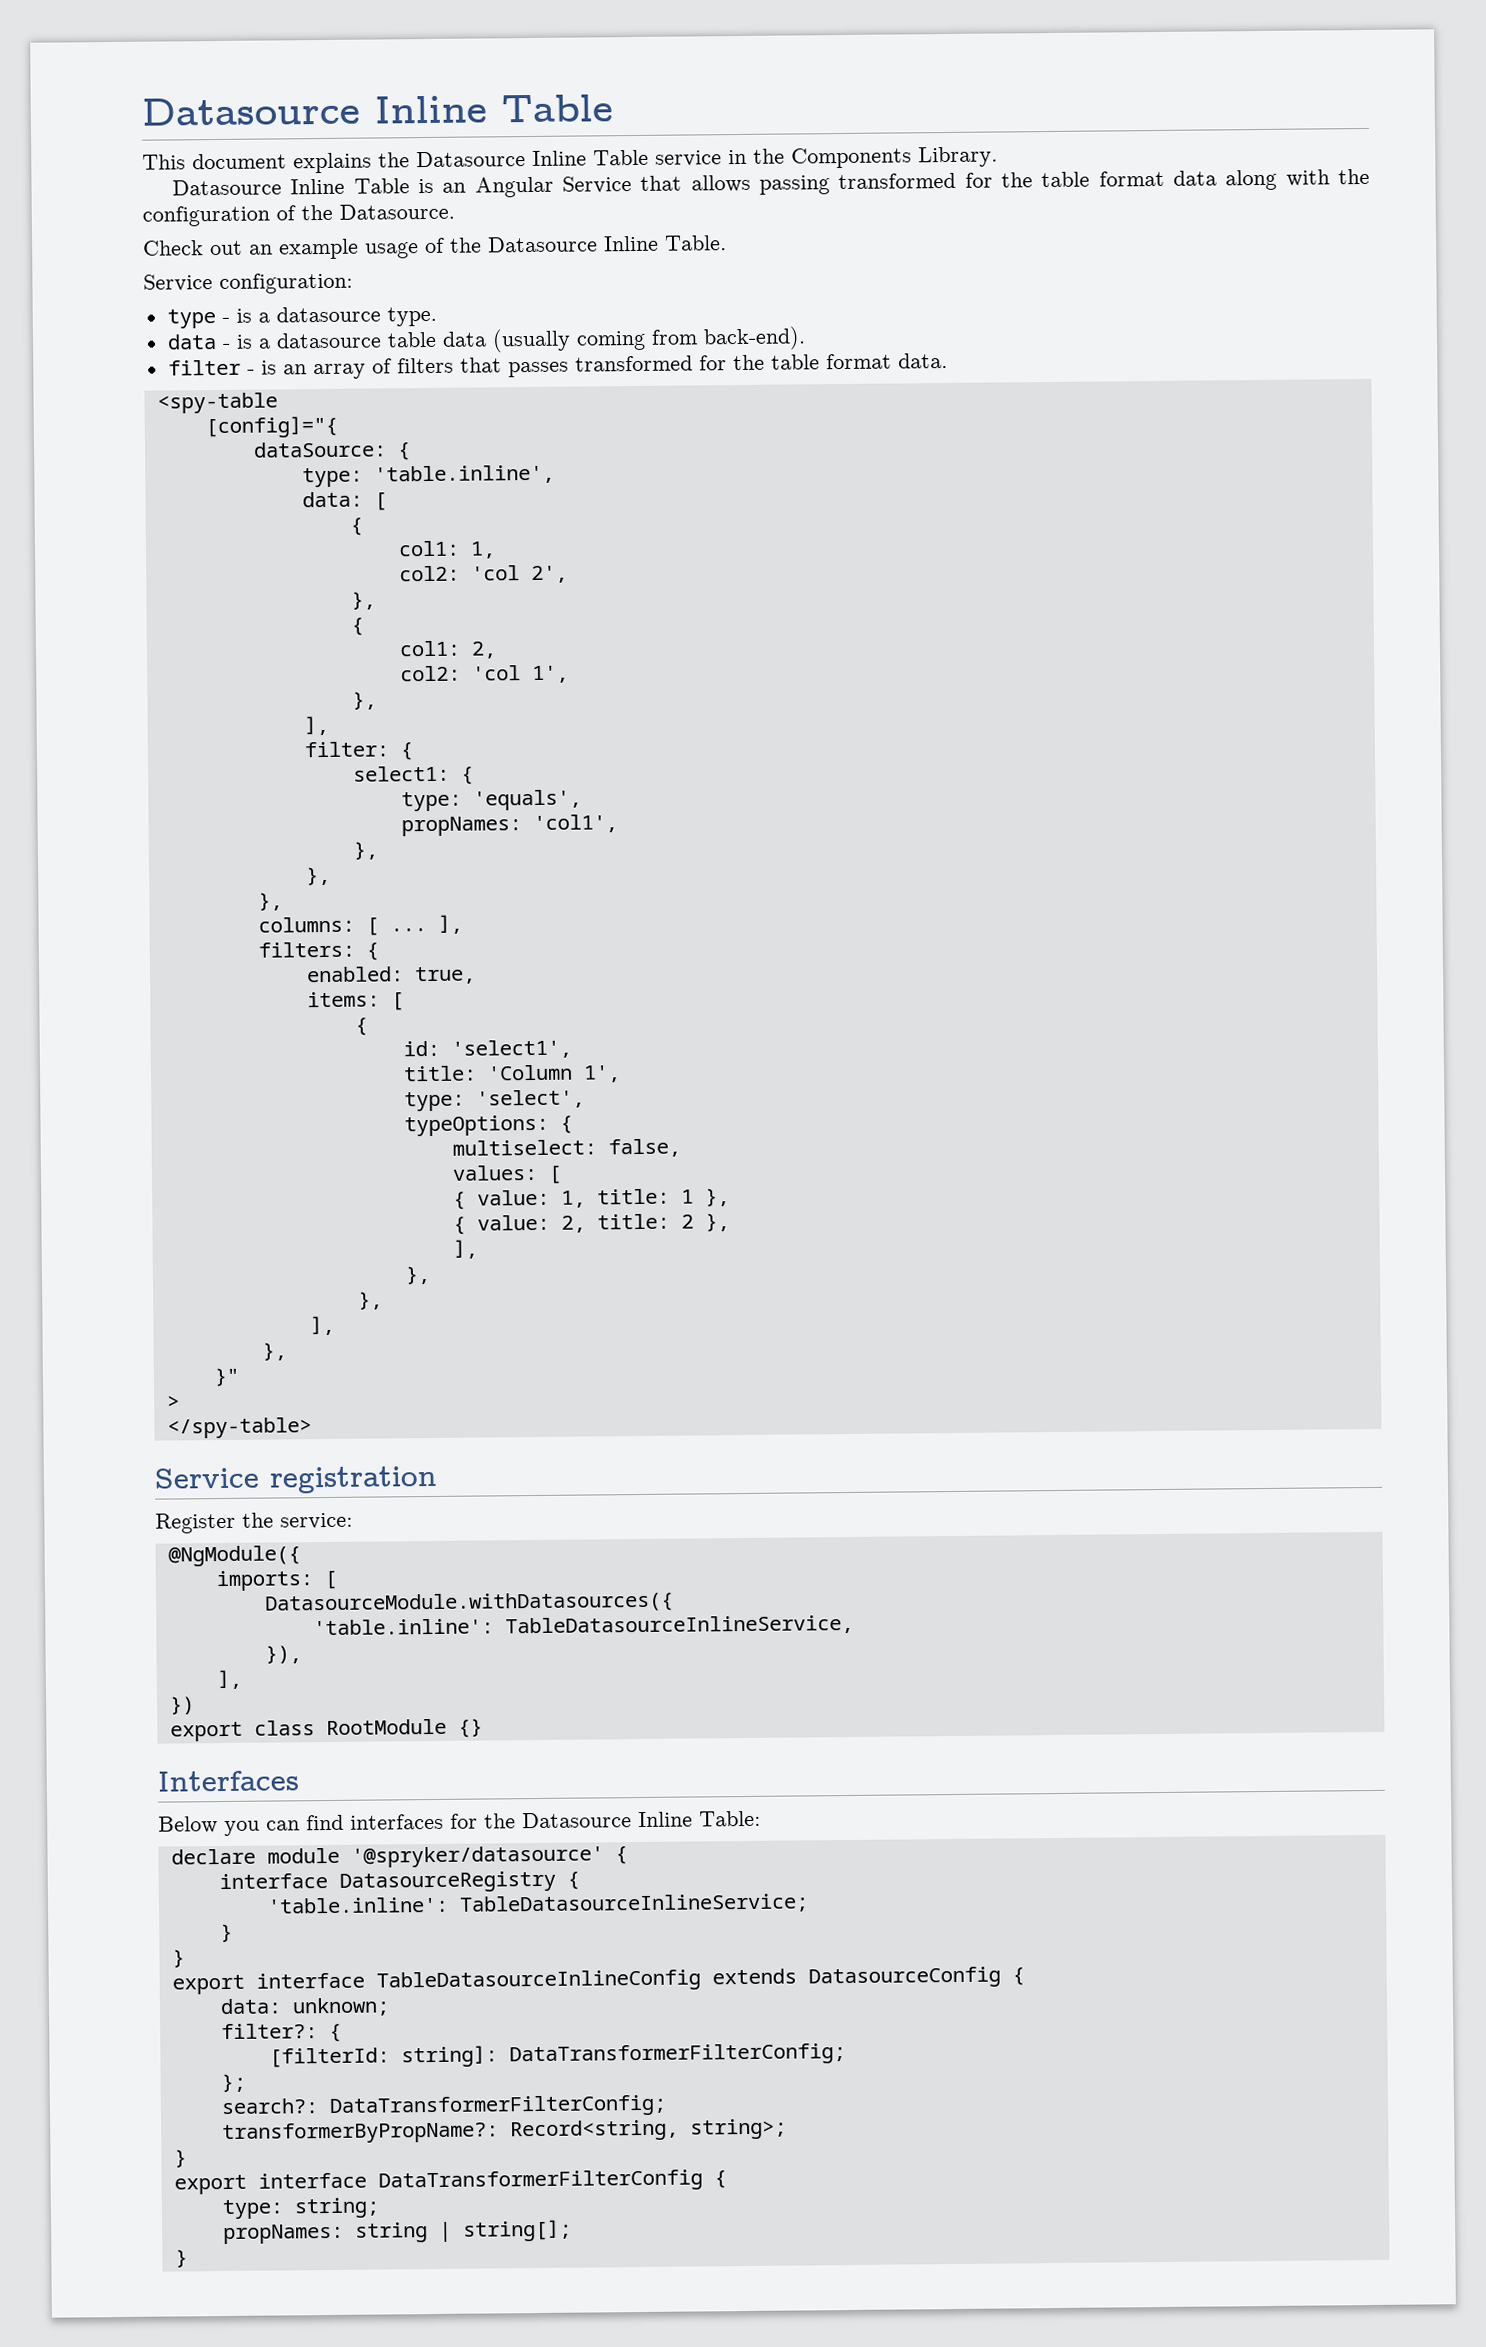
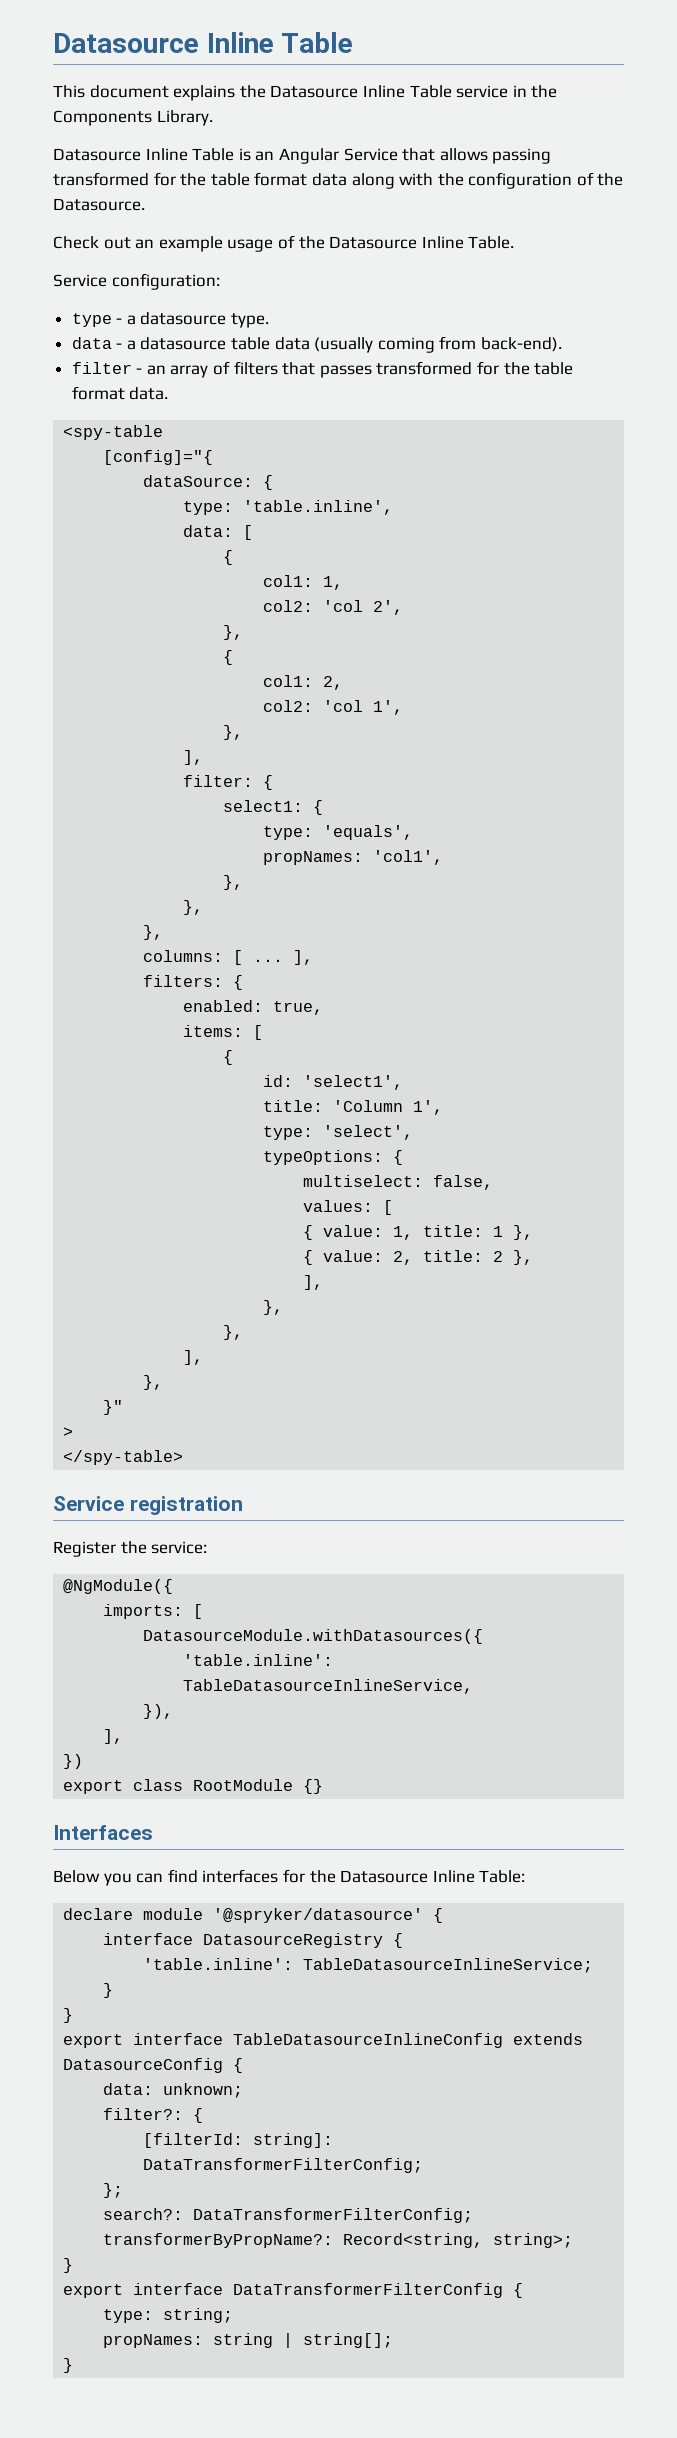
[235,308,252,323] is -> (123, 321) none
[235,334,253,349] is -> (123, 346) none
[260,360,277,375] is -> (143, 371) none

